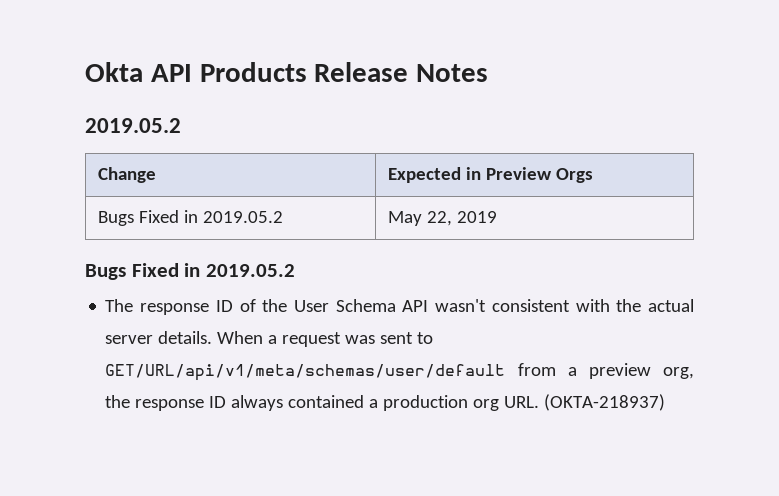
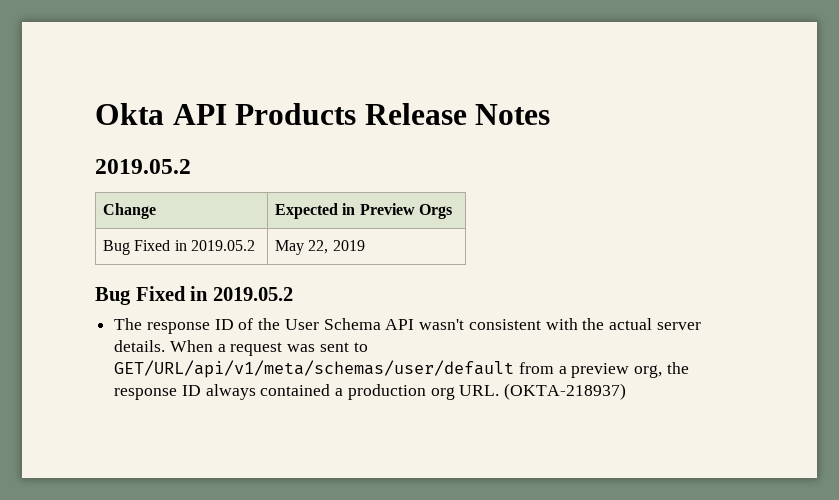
[97,211,134,226] Bugs -> [102,240,130,255] Bug
[85,264,126,280] Bugs -> [95,287,131,305] Bug

